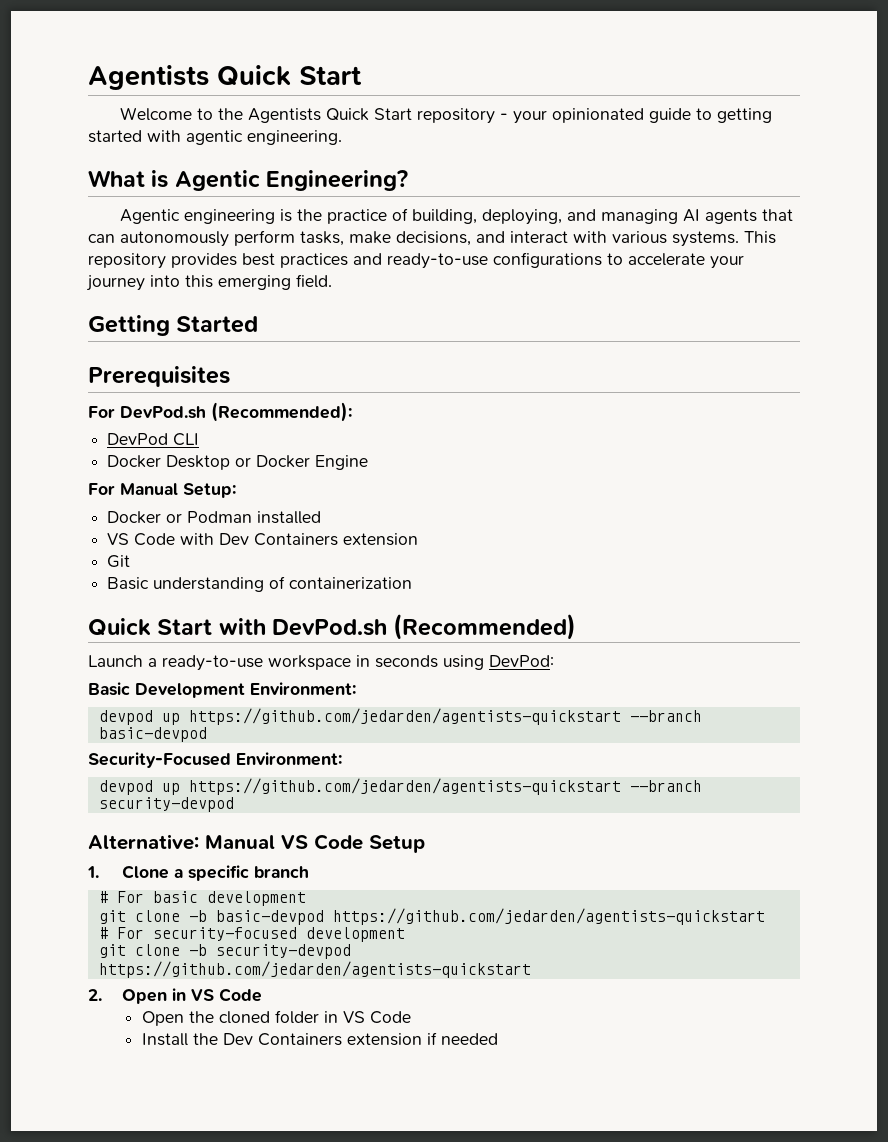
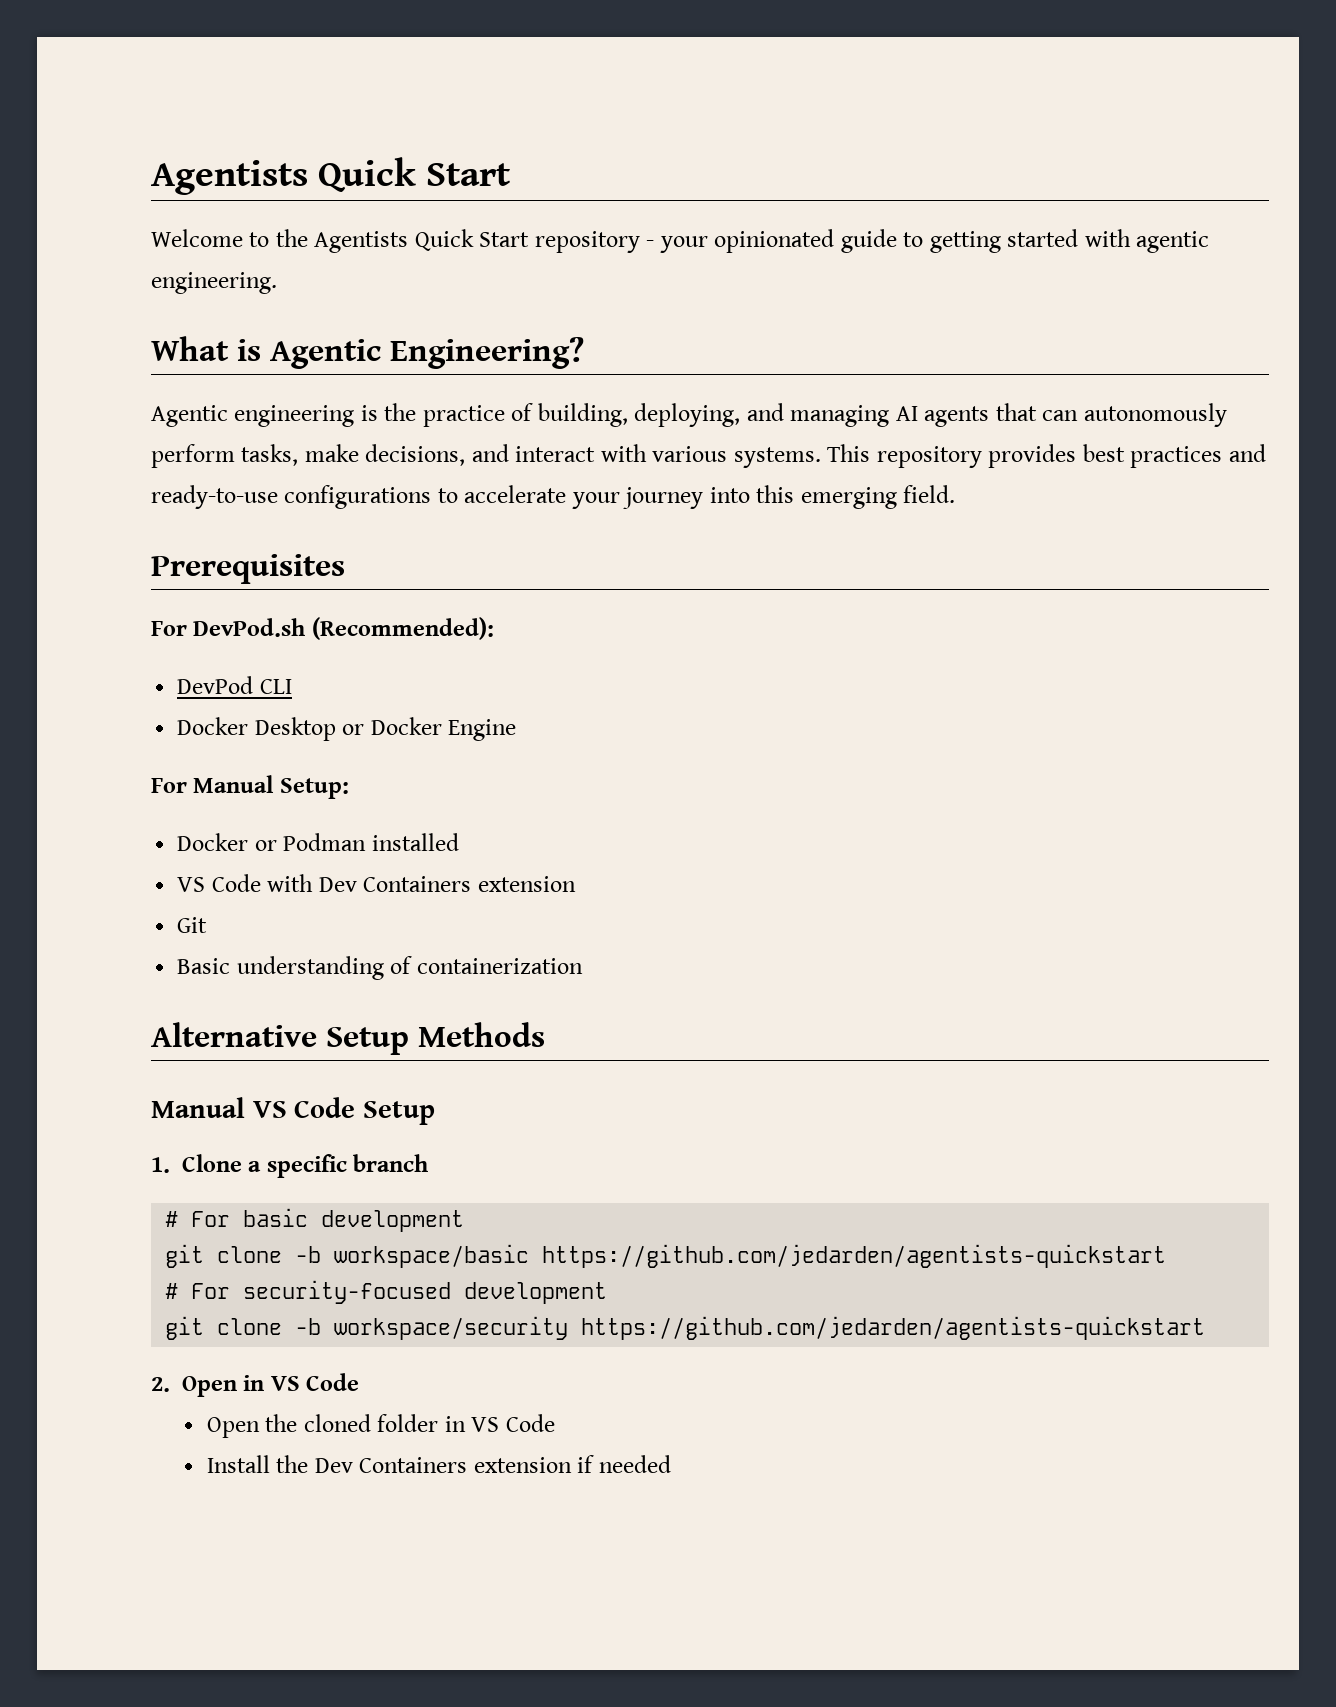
[88,315,259,336] // Getting Started -> (956, 494) none
[88,614,577,640] [88,655,554,671] [88,682,356,698] [98,708,702,725] [98,727,207,742] [88,752,342,768] [98,778,702,795] [98,797,234,812] [88,834,199,850] Quick Start with DevPod.sh (Recommended) // Launch a ready-to-use workspace in seconds using DevPod: // Basic Development Environment: // devpod up https://github.com/jedarden/agentists-quickstart --branch basic-devpod // Security-Focused Environment: // devpod up https://github.com/jedarden/agentists-quickstart --branch security-devpod // Alternative: -> [151,1022,545,1055] Alternative Setup Methods //
[215,910,324,925] basic-devpod -> [334,1244,530,1268] workspace/basic
[215,944,351,959] security-devpod -> [334,1316,569,1340] workspace/security

